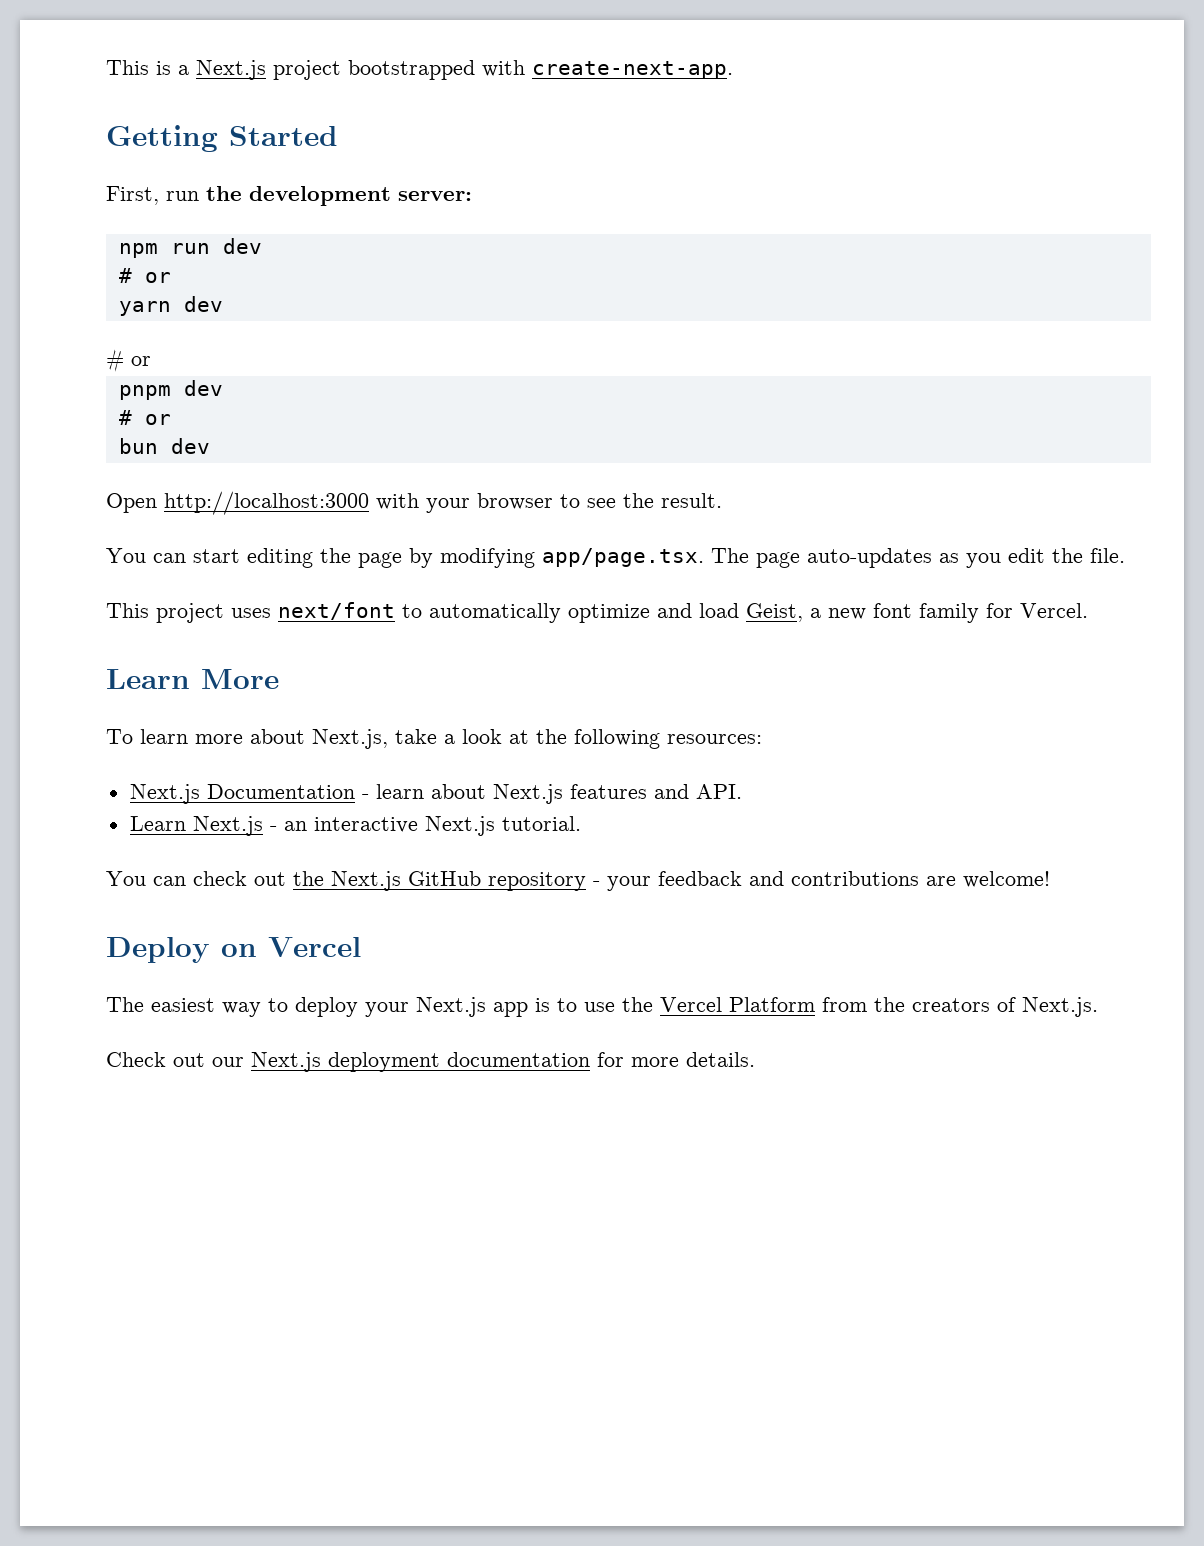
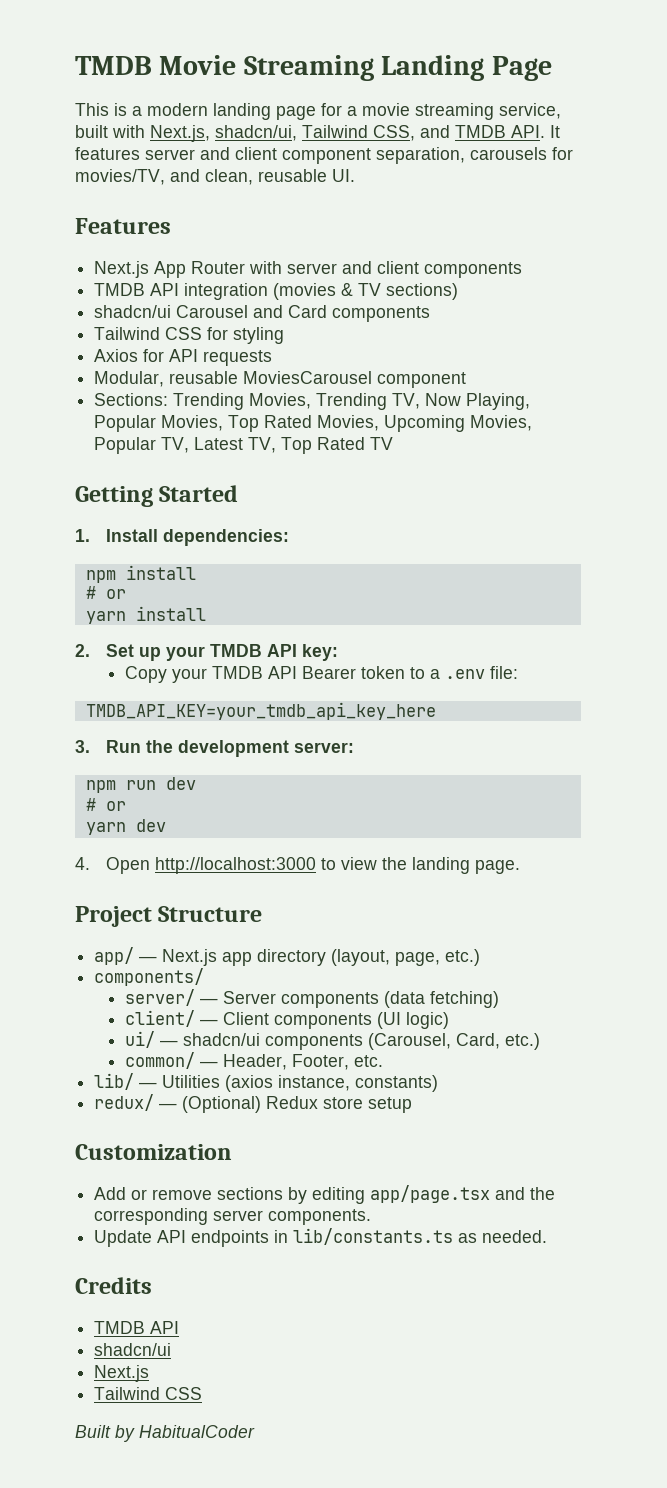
[106,60,733,80] [106,125,338,152] [106,186,199,205] This is a Next.js project bootstrapped with create-next-app. // Getting Started // First, run -> [75,55,552,81] [75,103,561,120] [75,125,560,142] [75,147,573,164] [75,169,355,185] [75,218,171,234] [94,261,523,278] [94,283,459,300] [94,305,431,322] [94,327,285,344] [94,349,273,366] [94,371,467,388] [94,393,531,410] [94,415,533,432] [94,437,394,454] [75,485,239,507] [75,529,289,546] [85,565,196,583] [85,586,126,599] [85,606,206,624] [75,644,338,661] [125,666,519,683] [85,702,436,720] [75,740,141,753] TMDB Movie Streaming Landing Page // This is a modern landing page for a movie streaming service, built with Next.js, shadcn/ui, Tailwind CSS, and TMDB API. It features server and client component separation, carousels for movies/TV, and clean, reusable UI. // Features // Next.js App Router with server and client components // TMDB API integration (movies & TV sections) // shadcn/ui Carousel and Card components // Tailwind CSS for styling // Axios for API requests // Modular, reusable MoviesCarousel component // Sections: Trending Movies, Trending TV, Now Playing, Popular Movies, Top Rated Movies, Upcoming Movies, Popular TV, Latest TV, Top Rated TV // Getting Started // 1. Install dependencies: // npm install // # or // yarn install // 2. Set up your TMDB API key: // Copy your TMDB API Bearer token to a .env file: // TMDB_API_KEY=your_tmdb_api_key_here // 3. Run
[106,349,151,372] [118,380,223,400] [118,410,171,425] [118,438,210,454] [106,491,722,515] [106,548,1125,568] [106,602,1088,623] [106,669,279,689] [106,729,762,749] [129,784,742,804] [129,816,581,836] [106,871,1050,891] [106,937,361,963] [106,997,1098,1017] [106,1052,755,1072] # or // pnpm dev // # or // bun dev // Open http://localhost:3000 with your browser to see the result. // You can start editing the page by modifying app/page.tsx. The page auto-updates as you edit the file. // This project uses next/font to automatically optimize and load Geist, a new font family for Vercel. // Learn More // To learn more about Next.js, take a look at the following resources: // Next.js Documentation - learn about Next.js features and API. // Learn Next.js - an interactive Next.js tutorial. // You can check out the Next.js GitHub repository - your feedback and contributions are welcome! // Deploy on Vercel // The easiest way to deploy your Next.js app is to use the Vercel Platform from the creators of Next.js. // Check out our Next.js deployment documentation for more details. -> [75,857,520,874] [75,906,263,927] [94,947,481,966] [94,968,205,986] [125,989,500,1008] [125,1010,450,1029] [125,1031,541,1050] [125,1052,384,1070] [94,1073,439,1092] [94,1094,413,1113] [75,1144,232,1160] [94,1185,556,1204] [94,1208,372,1225] [94,1228,548,1247] [75,1277,152,1294] [94,1321,180,1334] [94,1343,172,1356] [94,1365,150,1382] [94,1387,203,1400] [75,1425,255,1442] 4. Open http://localhost:3000 to view the landing page. // Project Structure // app/ — Next.js app directory (layout, page, etc.) // components/ // server/ — Server components (data fetching) // client/ — Client components (UI logic) // ui/ — shadcn/ui components (Carousel, Card, etc.) // common/ — Header, Footer, etc. // lib/ — Utilities (axios instance, constants) // redux/ — (Optional) Redux store setup // Customization // Add or remove sections by editing app/page.tsx and the corresponding server components. // Update API endpoints in lib/constants.ts as needed. // Credits // TMDB API // shadcn/ui // Next.js // Tailwind CSS // Built by HabitualCoder

